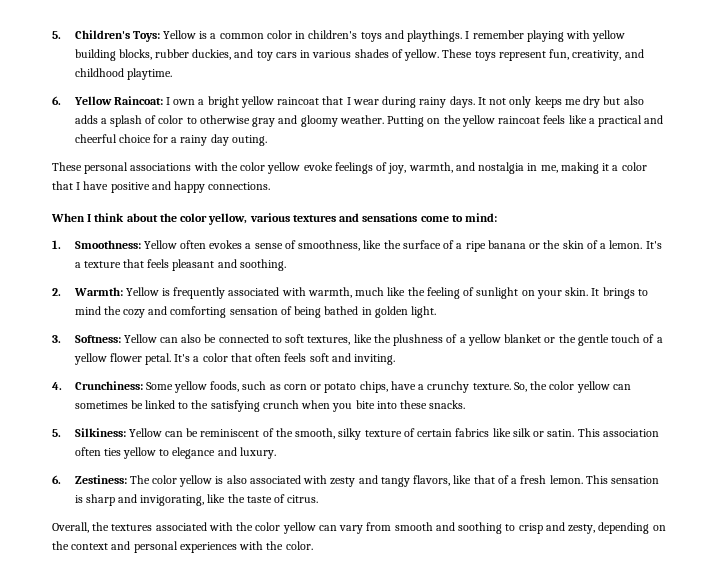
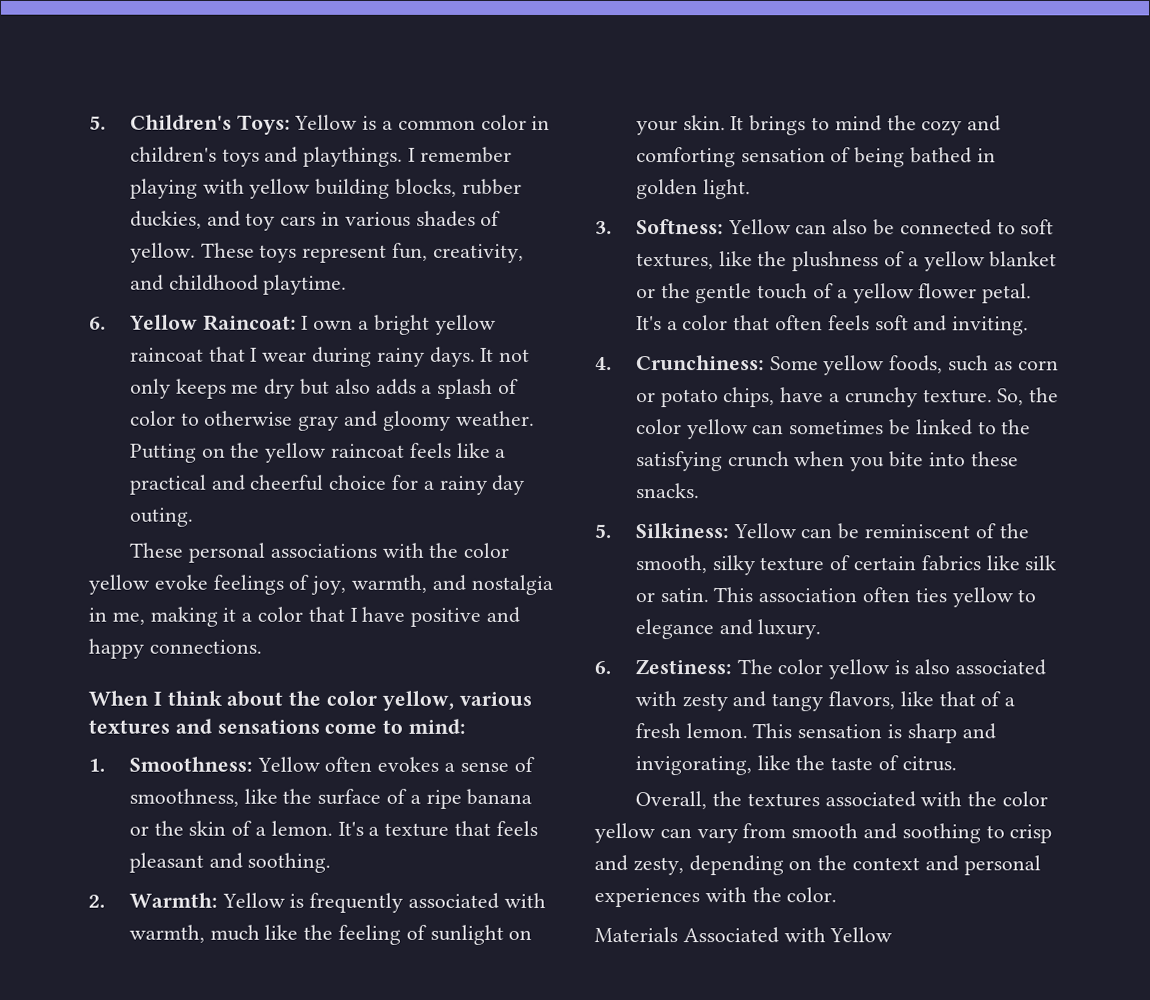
(313, 545) none -> [594,927,893,944] // Materials Associated with Yellow

